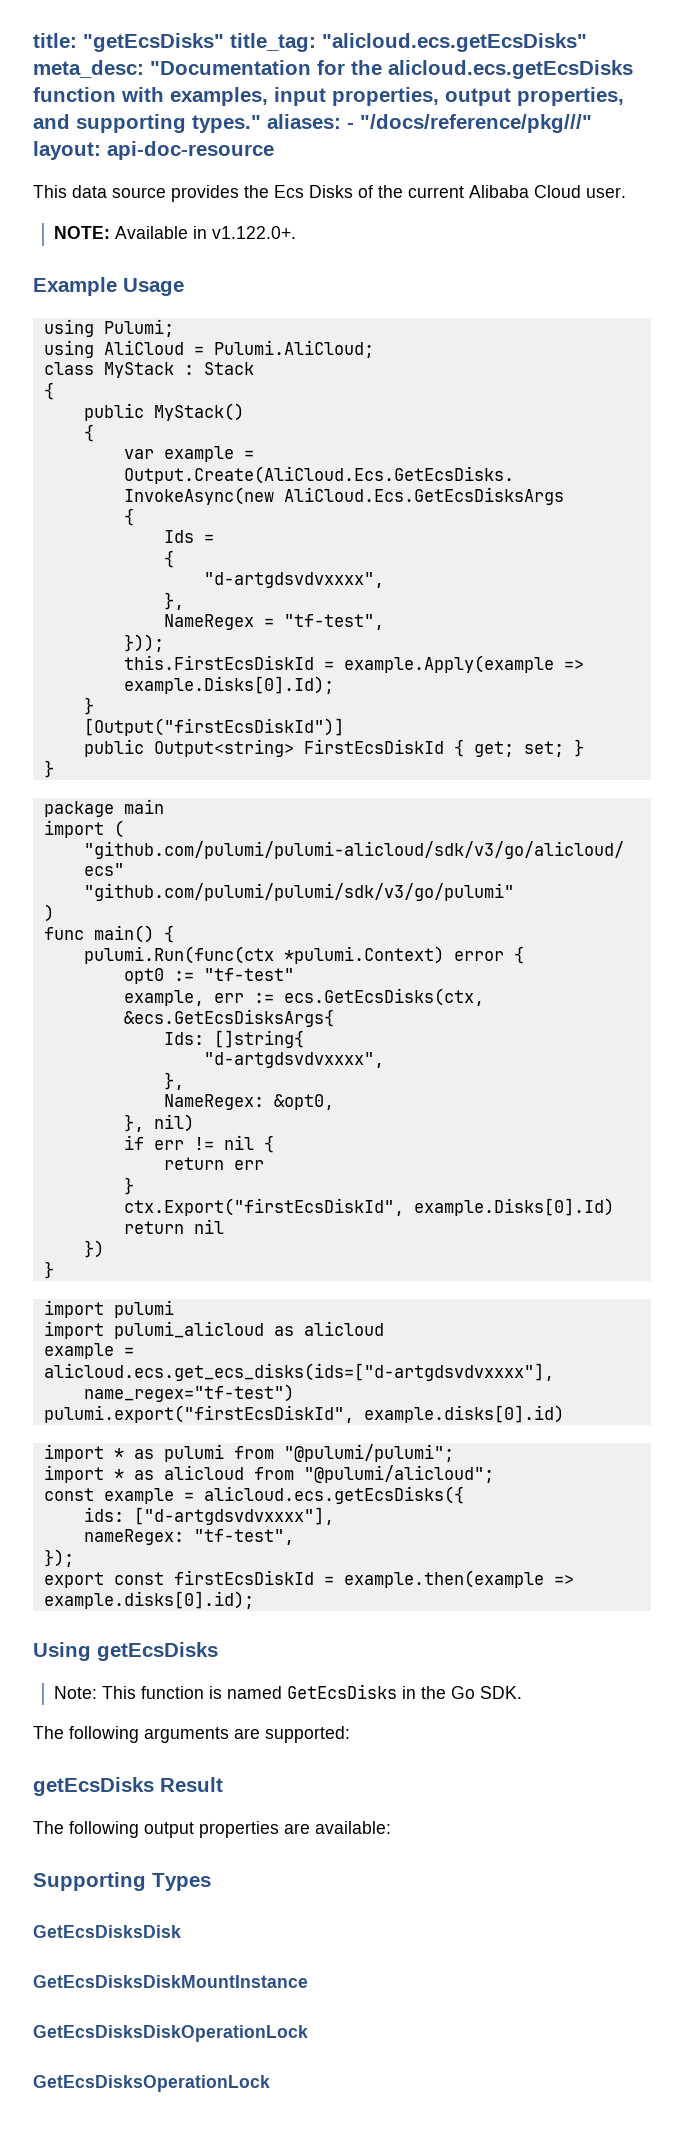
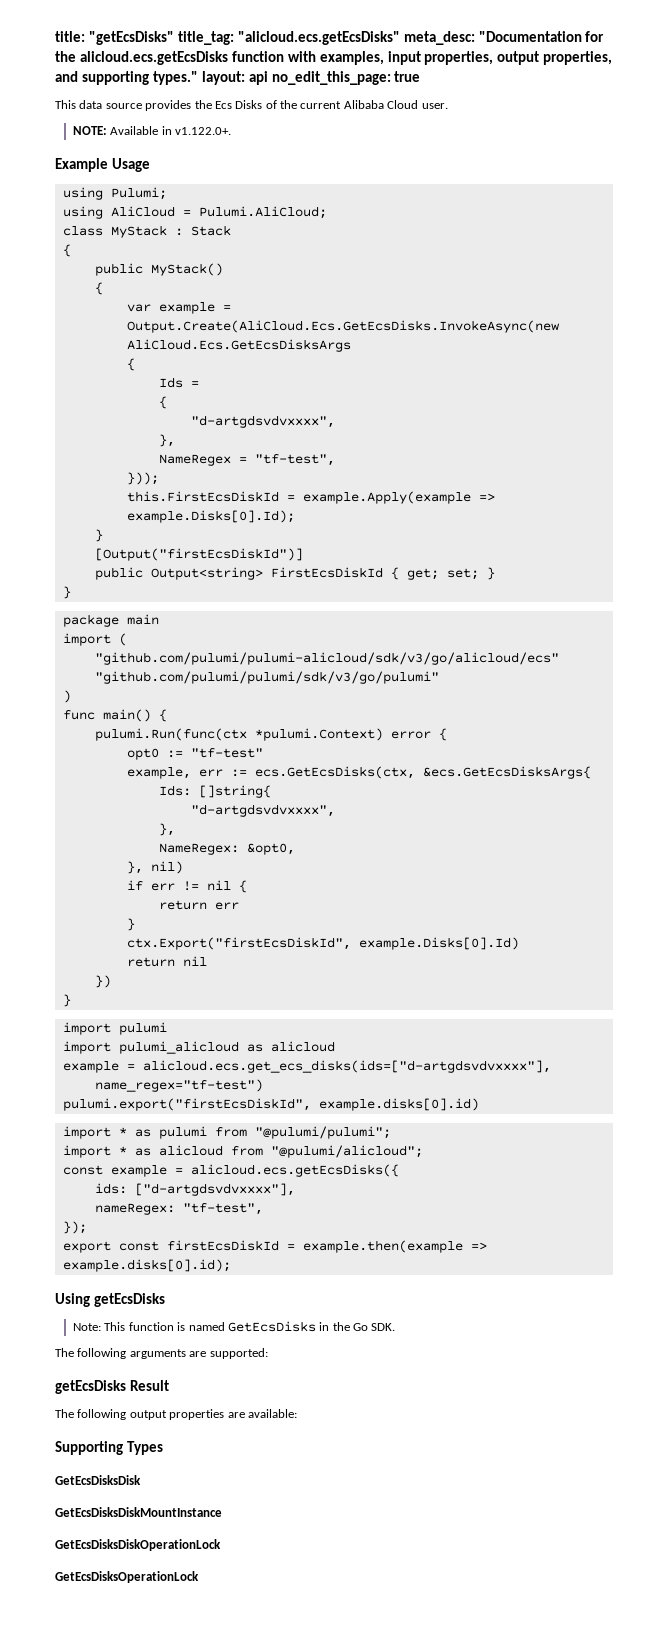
[267,114,592,133] [33,141,274,160] aliases: - "/docs/reference/pkg///" layout: api-doc-resource -> [201,71,421,85] layout: api no_edit_this_page: true

